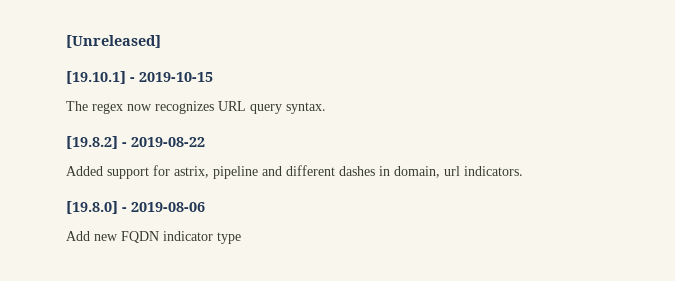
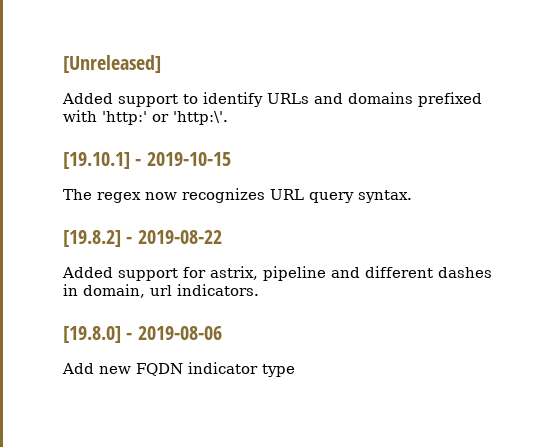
(161, 41) none -> [62,92,482,107] [63,110,228,125] // Added support to identify URLs and domains prefixed with 'http:' or 'http:\'.

